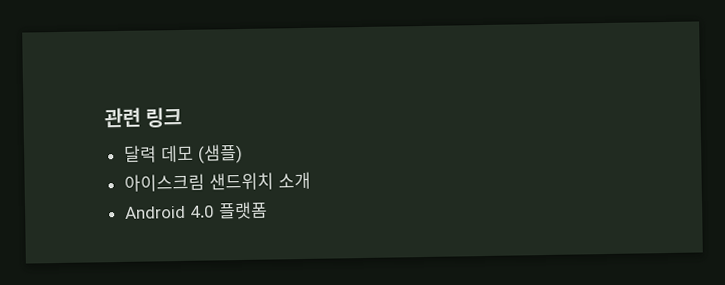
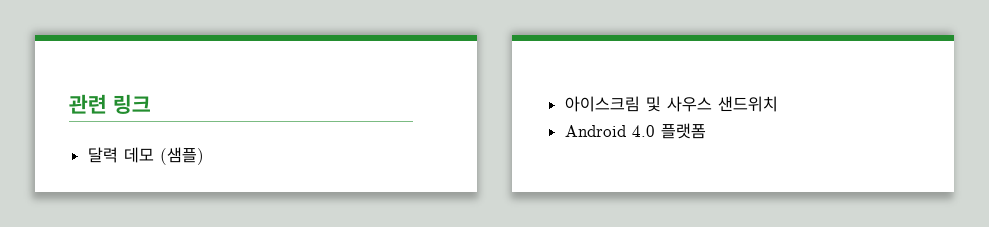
(205, 182) none -> [645,96,712,112] 및 사우스
[277,171,311,190] 소개 -> (778, 104) none

